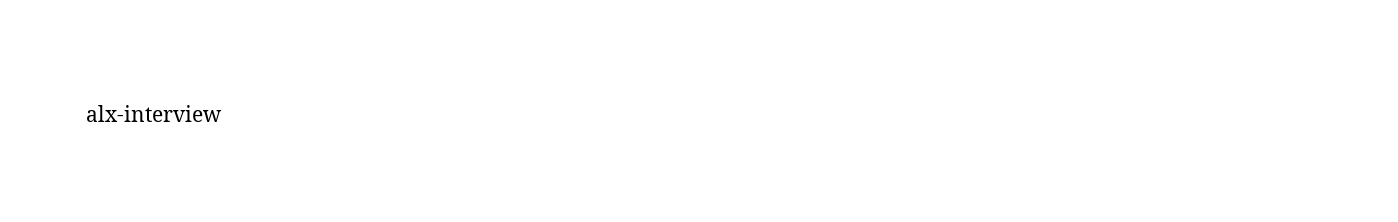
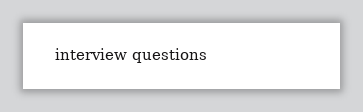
[86,105,222,122] alx-interview -> [55,48,207,63] interview questions

